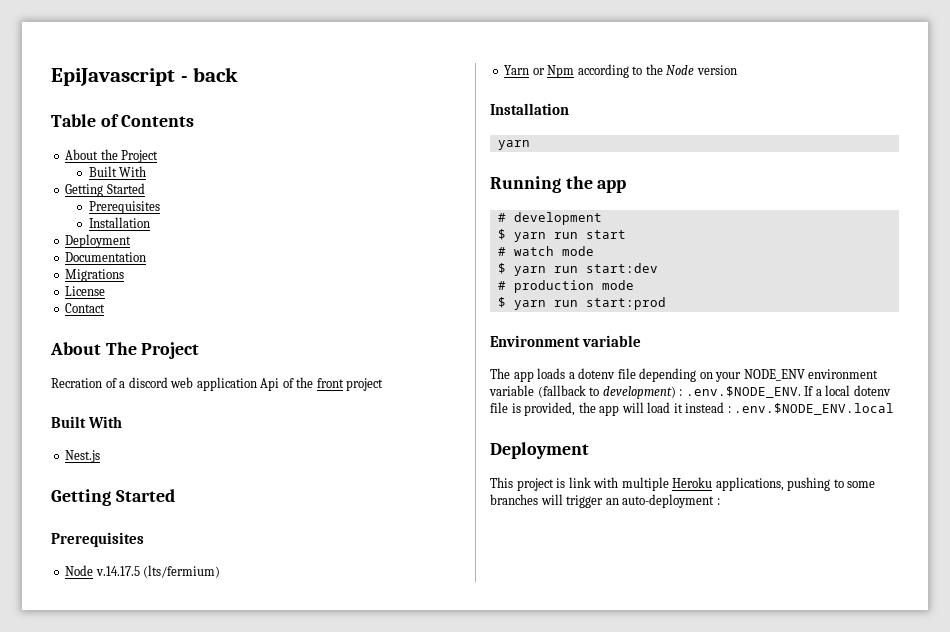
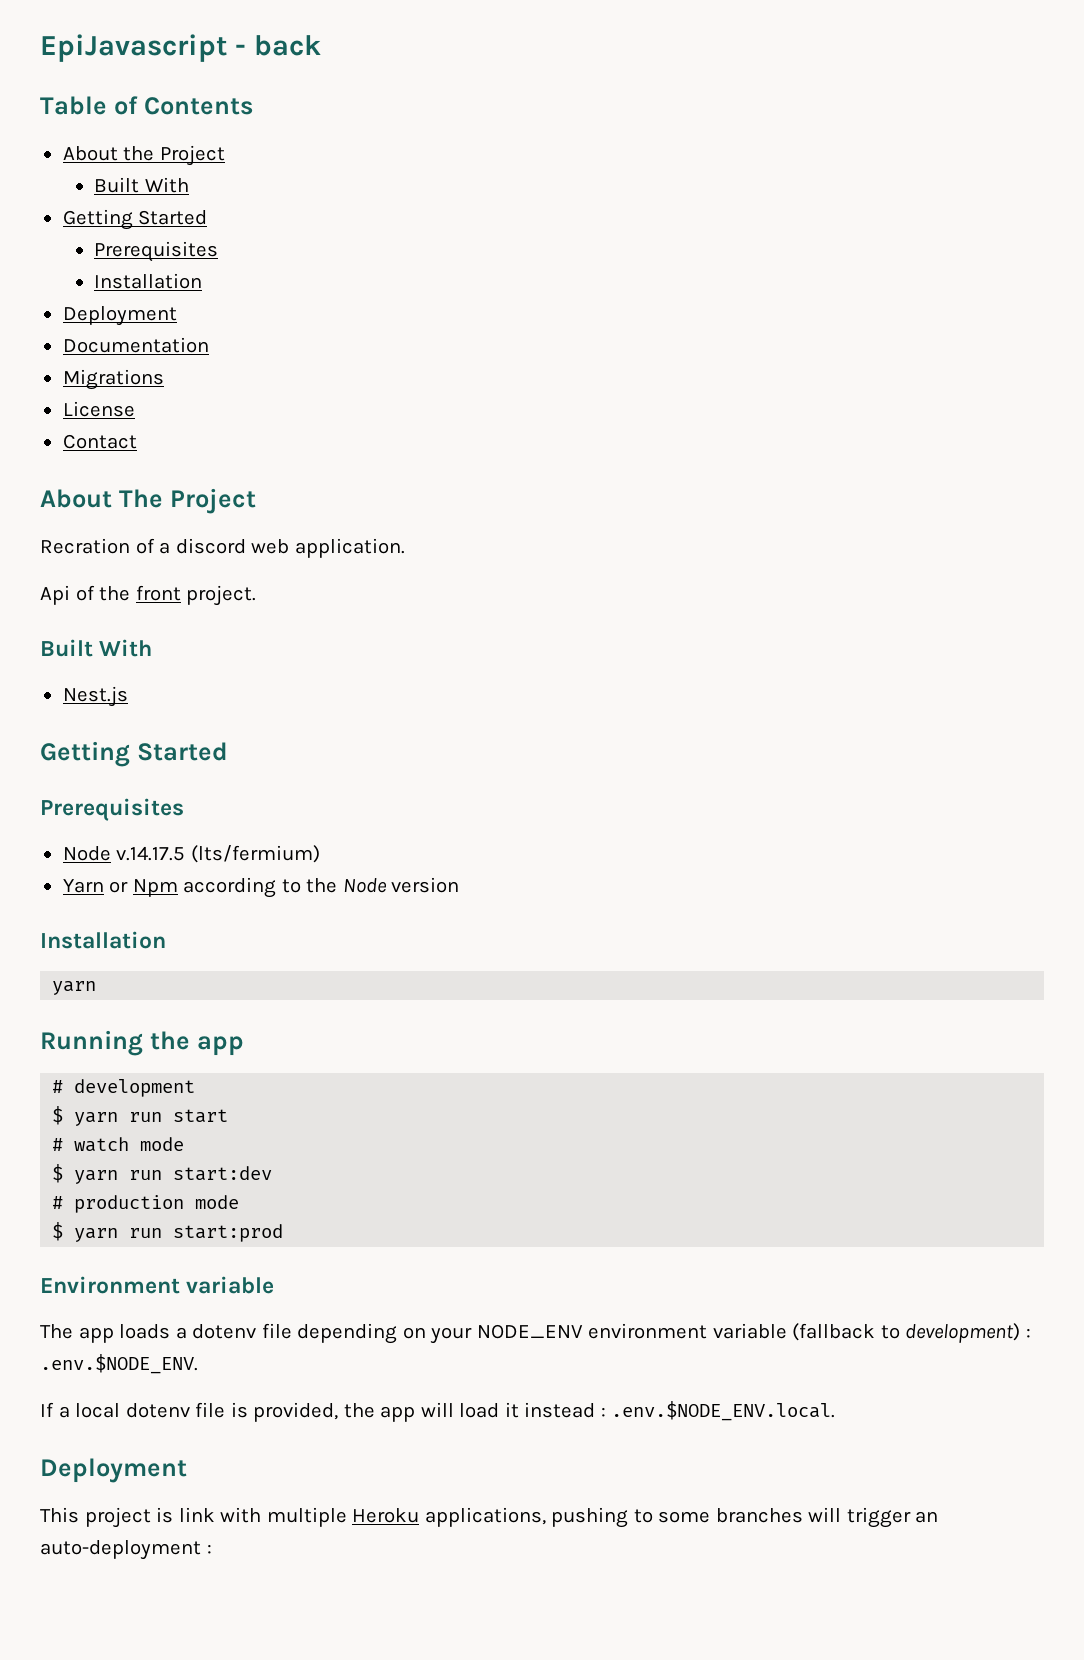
[196,377,257,391] application -> [294,538,405,558] application. //
[346,378,384,391] project -> [186,585,257,606] project.
(801, 392) none -> (198, 1364) //
[734,403,895,415] .env.$NODE_ENV.local -> [611,1401,836,1421] .env.$NODE_ENV.local.

